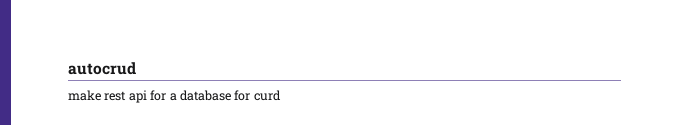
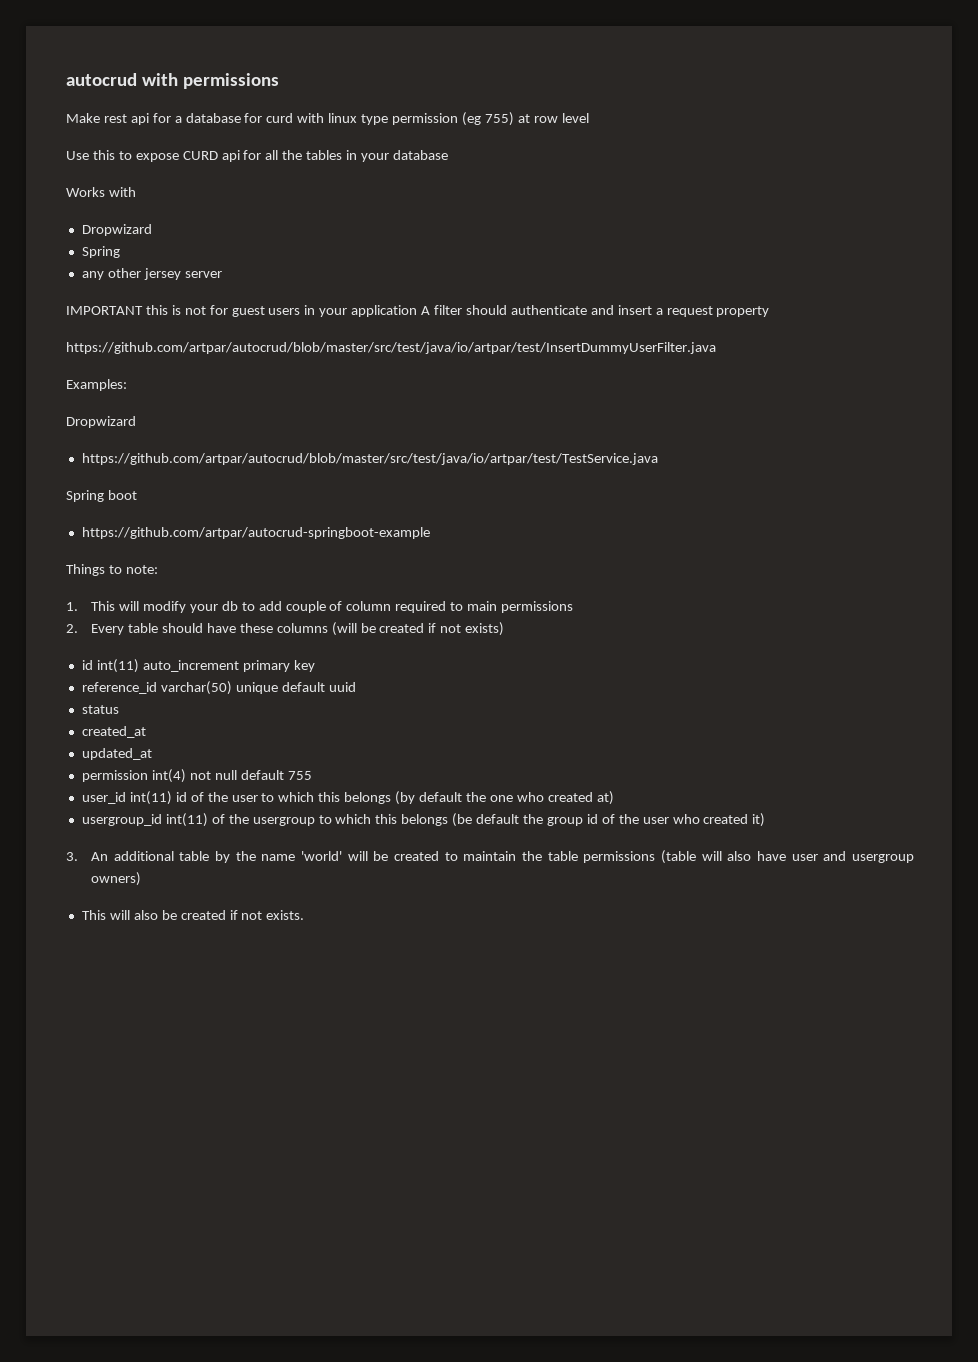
[68,90,101,101] // make -> [141,73,279,89] [66,113,100,123] with permissions // Make
(281, 95) none -> [297,112,589,126] [66,150,448,162] [66,187,136,197] [81,224,152,236] [81,246,120,258] [81,268,222,280] [66,305,770,317] [66,342,716,354] [66,379,127,391] [66,416,136,428] [81,453,658,465] [66,490,137,502] [81,527,430,539] [66,564,158,576] [66,601,574,613] [66,622,505,636] [81,659,315,673] [81,681,356,695] [81,705,119,714] [81,726,146,738] [81,748,152,760] [81,769,312,783] [81,791,614,805] [81,813,766,827] [66,850,914,864] [91,872,142,886] [81,910,305,920] with linux type permission (eg 755) at row level // Use this to expose CURD api for all the tables in your database // Works with // Dropwizard // Spring // any other jersey server // IMPORTANT this is not for guest users in your application A filter should authenticate and insert a request property // https://github.com/artpar/autocrud/blob/master/src/test/java/io/artpar/test/InsertDummyUserFilter.java // Examples: // Dropwizard // https://github.com/artpar/autocrud/blob/master/src/test/java/io/artpar/test/TestService.java // Spring boot // https://github.com/artpar/autocrud-springboot-example // Things to note: // 1. This will modify your db to add couple of column required to main permissions // 2. Every table should have these columns (will be created if not exists) // id int(11) auto_increment primary key // reference_id varchar(50) unique default uuid // status // created_at // updated_at // permission int(4) not null default 755 // user_id int(11) id of the user to which this belongs (by default the one who created at) // usergroup_id int(11) of the usergroup to which this belongs (be default the group id of the user who created it) // 3. An additional table by the name 'world' will be created to maintain the table permissions (table will also have user and usergroup owners) // This will also be created if not exists.

